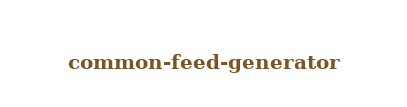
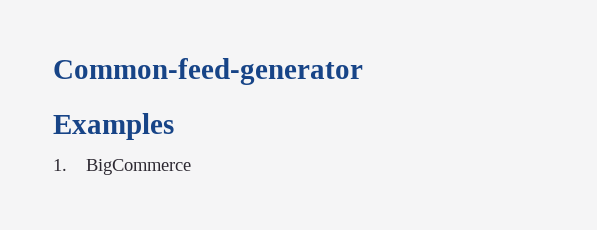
[68,54,340,73] common-feed-generator -> [53,58,363,85] [53,113,174,140] [53,159,192,175] Common-feed-generator // Examples // 1. BigCommerce

